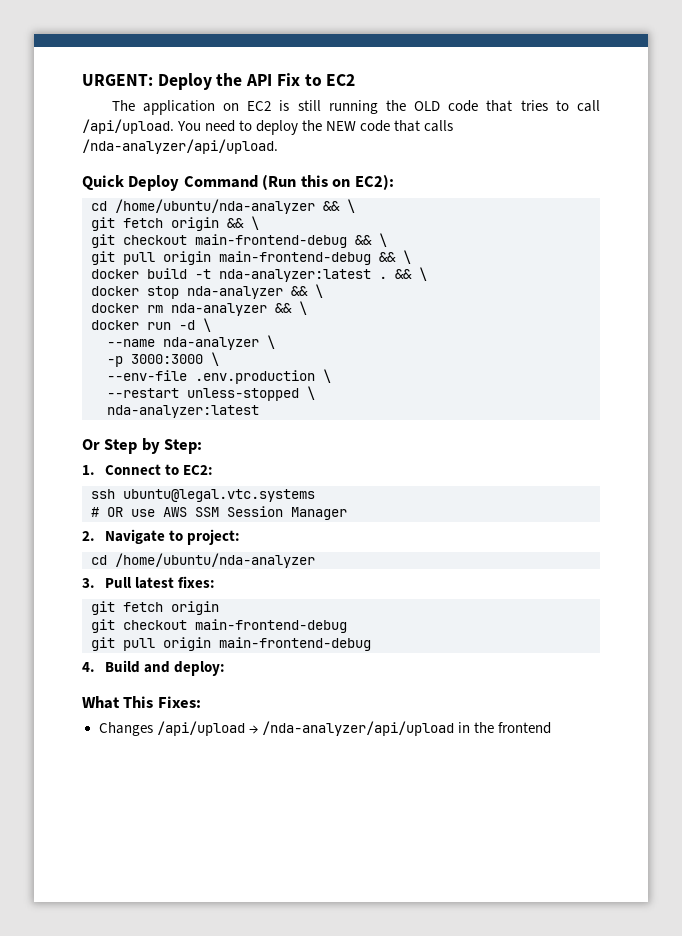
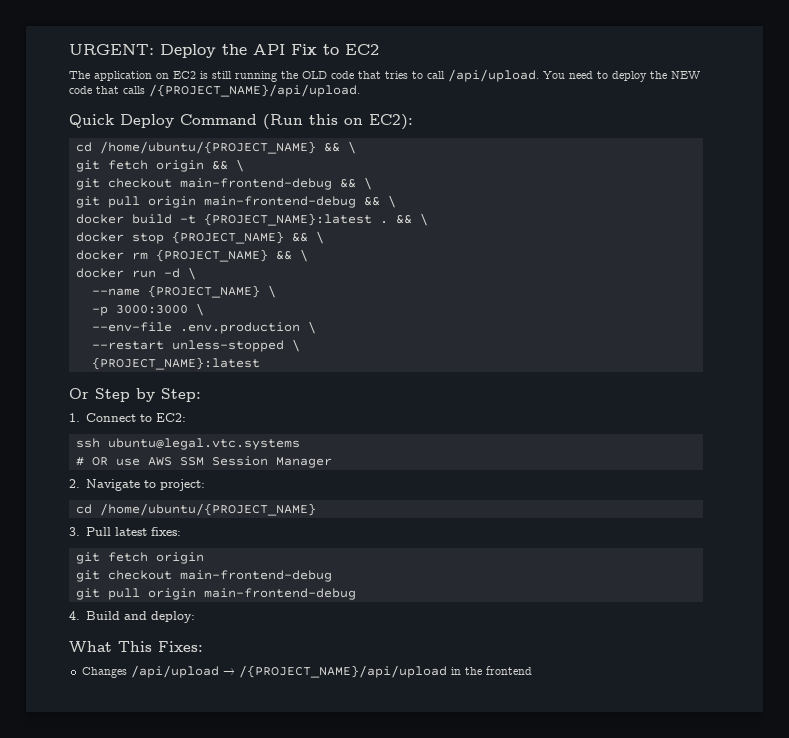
[82,139,278,154] /nda-analyzer/api/upload. -> [149,84,360,97] /{PROJECT_NAME}/api/upload.
[115,199,315,214] /home/ubuntu/nda-analyzer -> [99,141,316,154] /home/ubuntu/{PROJECT_NAME}
[219,269,371,282] nda-analyzer:latest -> [203,213,372,226] {PROJECT_NAME}:latest
[187,286,283,299] nda-analyzer -> [171,231,284,244] {PROJECT_NAME}
[171,303,267,316] nda-analyzer -> [155,249,268,262] {PROJECT_NAME}
[163,337,259,350] nda-analyzer -> [147,285,260,298] {PROJECT_NAME}
[107,405,259,418] nda-analyzer:latest -> [91,357,260,370] {PROJECT_NAME}:latest
[115,553,315,568] /home/ubuntu/nda-analyzer -> [99,503,316,516] /home/ubuntu/{PROJECT_NAME}
[261,721,454,736] /nda-analyzer/api/upload -> [238,665,447,678] /{PROJECT_NAME}/api/upload

